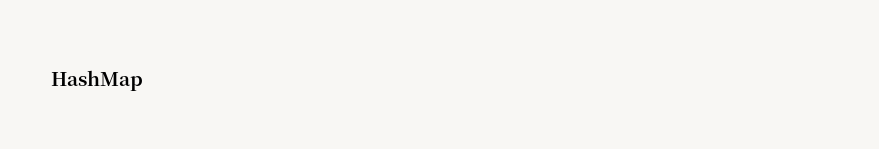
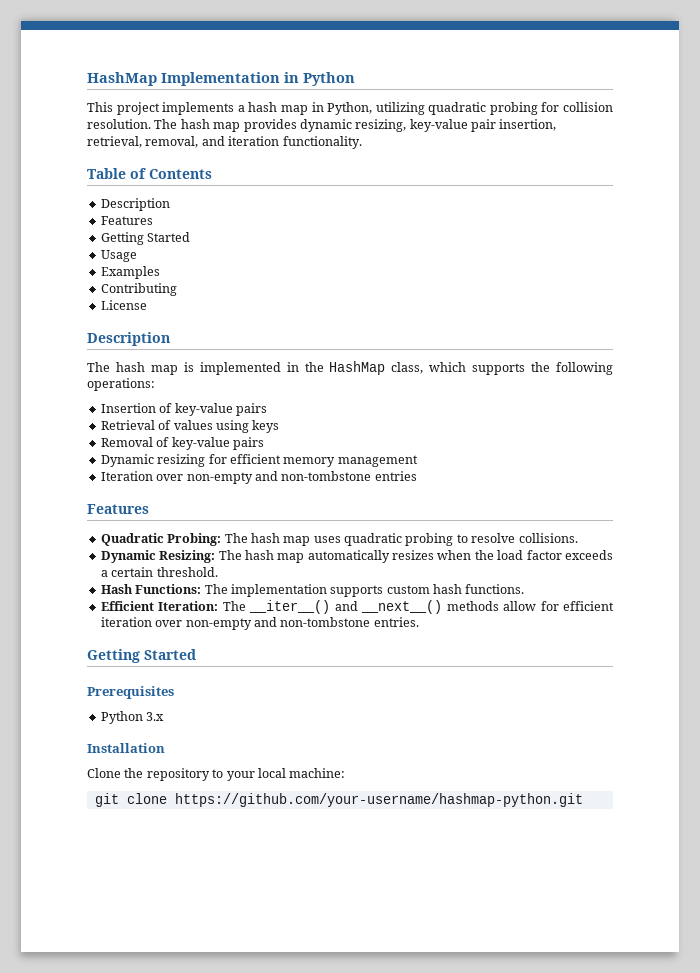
[51,70,143,91] HashMap -> [87,72,355,86] [87,102,613,115] [87,119,557,132] [87,136,362,149] [87,168,212,179] [100,198,170,211] [100,216,153,225] [100,232,191,245] [100,250,137,262] [100,266,160,279] [100,283,177,296] [100,300,147,310] [87,332,170,346] [87,361,613,375] [87,378,155,391] [100,403,267,416] [100,420,280,433] [100,437,264,450] [100,454,418,467] [100,471,417,484] [87,504,149,514] [100,533,578,546] [100,550,613,563] [100,567,218,577] [100,584,525,597] [100,600,614,614] [100,617,419,630] [87,649,196,663] [87,686,174,699] [100,711,165,724] [87,743,165,753] [87,768,346,781] [94,793,583,807] HashMap Implementation in Python // This project implements a hash map in Python, utilizing quadratic probing for collision resolution. The hash map provides dynamic resizing, key-value pair insertion, retrieval, removal, and iteration functionality. // Table of Contents // Description // Features // Getting Started // Usage // Examples // Contributing // License // Description // The hash map is implemented in the HashMap class, which supports the following operations: // Insertion of key-value pairs // Retrieval of values using keys // Removal of key-value pairs // Dynamic resizing for efficient memory management // Iteration over non-empty and non-tombstone entries // Features // Quadratic Probing: The hash map uses quadratic probing to resolve collisions. // Dynamic Resizing: The hash map automatically resizes when the load factor exceeds a certain threshold. // Hash Functions: The implementation supports custom hash functions. // Efficient Iteration: The __iter__() and __next__() methods allow for efficient iteration over non-empty and non-tombstone entries. // Getting Started // Prerequisites // Python 3.x // Installation // Clone the repository to your local machine: // git clone https://github.com/your-username/hashmap-python.git

